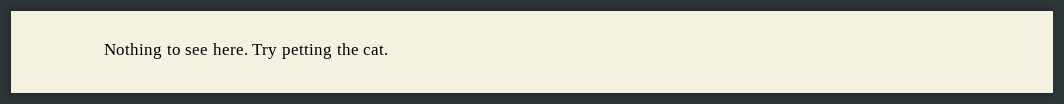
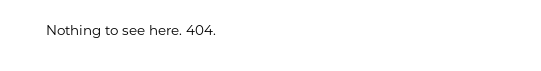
[252,43,389,59] Try petting the cat. -> [186,25,216,35] 404.

